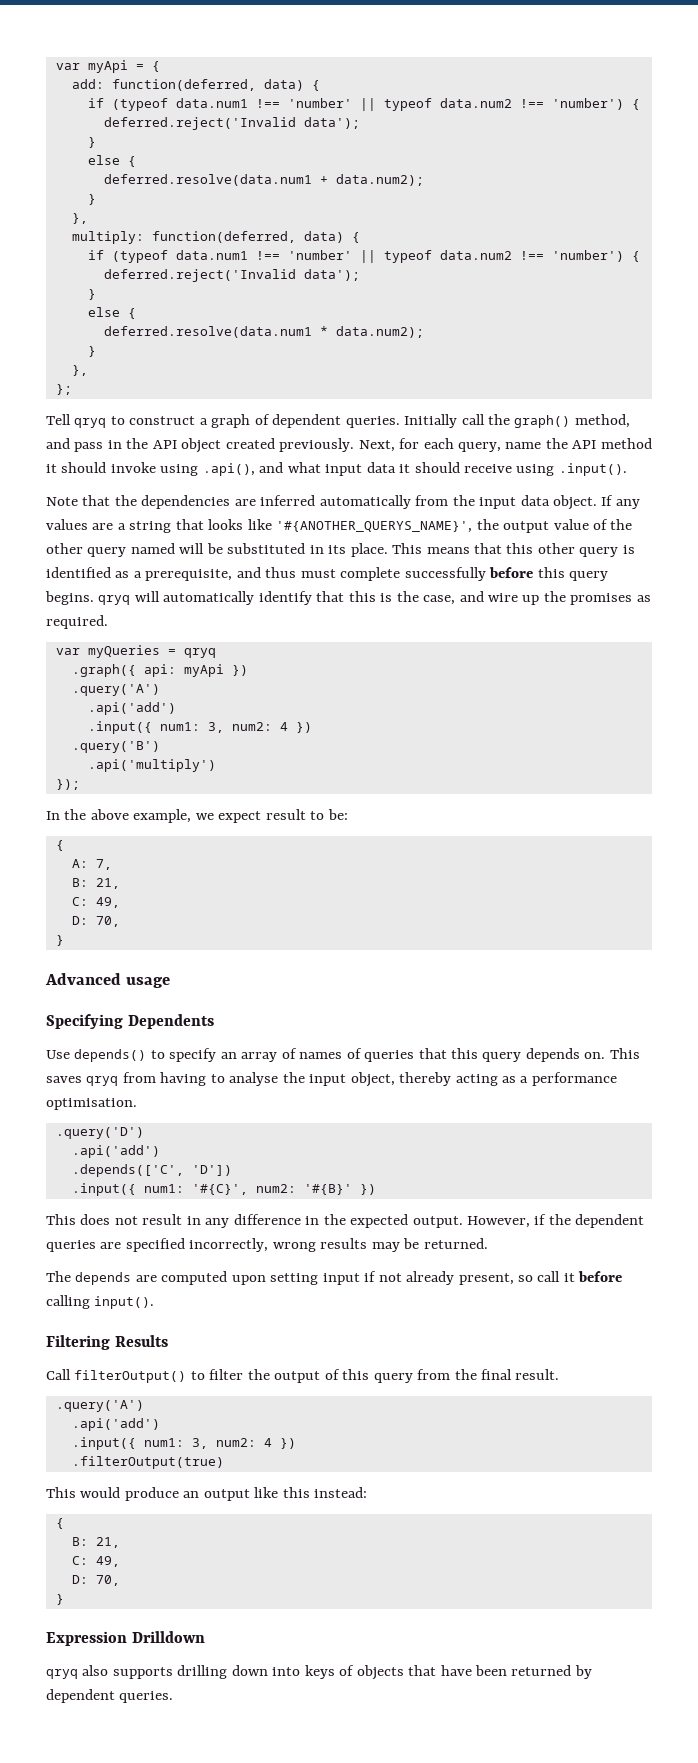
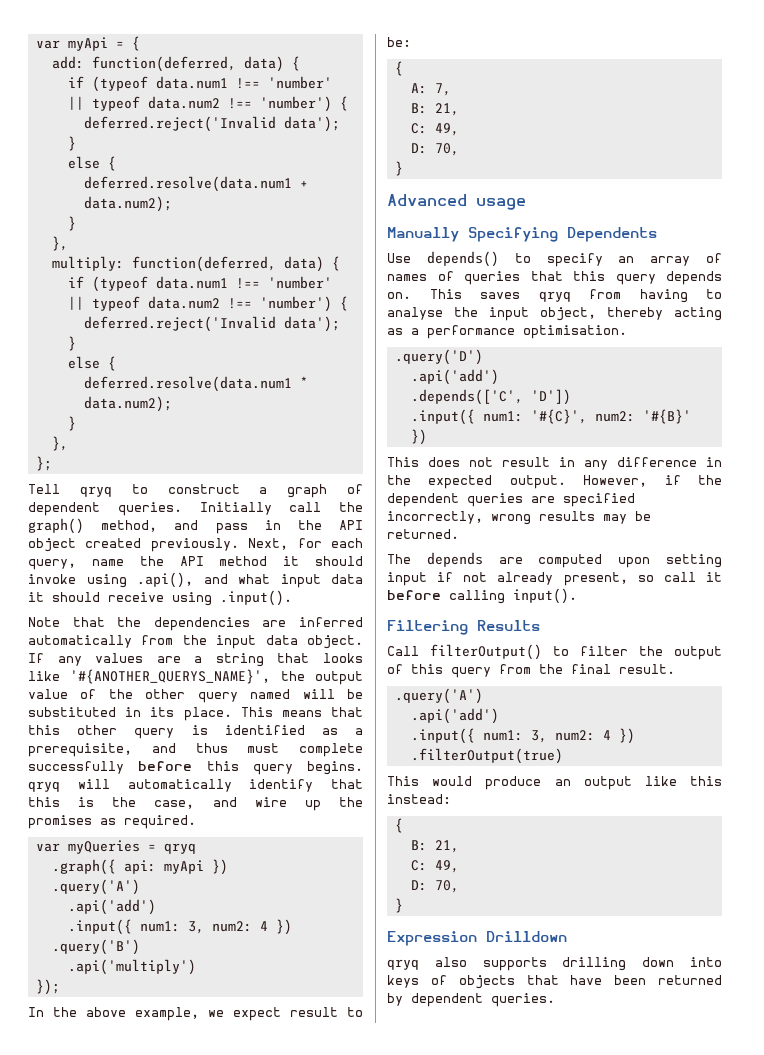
(171, 982) none -> [387,227,459,242] Manually

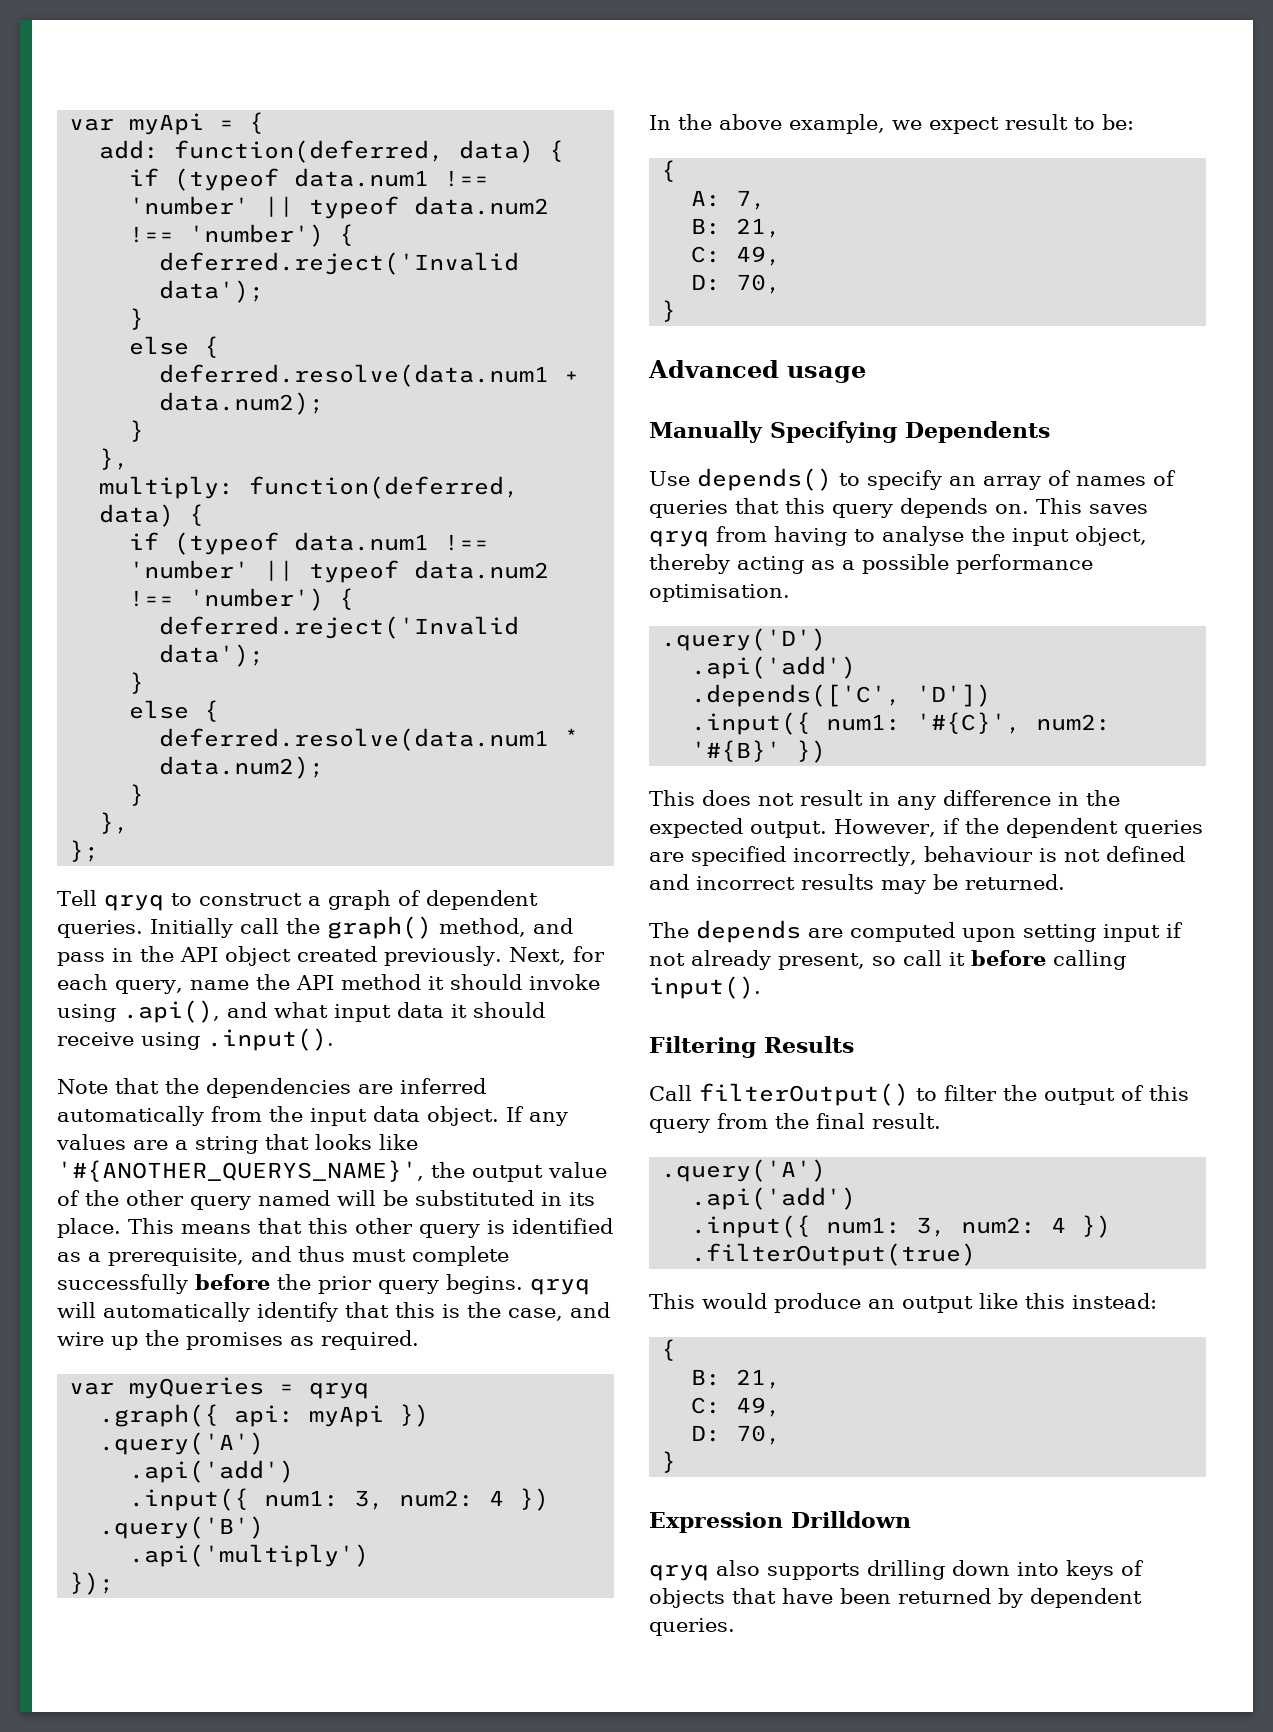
[206,761,239,771] this -> [277,1274,372,1294] the prior
(419, 331) none -> [862,554,949,574] possible
[491,514,531,525] wrong -> [923,846,1185,862] [649,874,795,890] behaviour is not defined and incorrect

